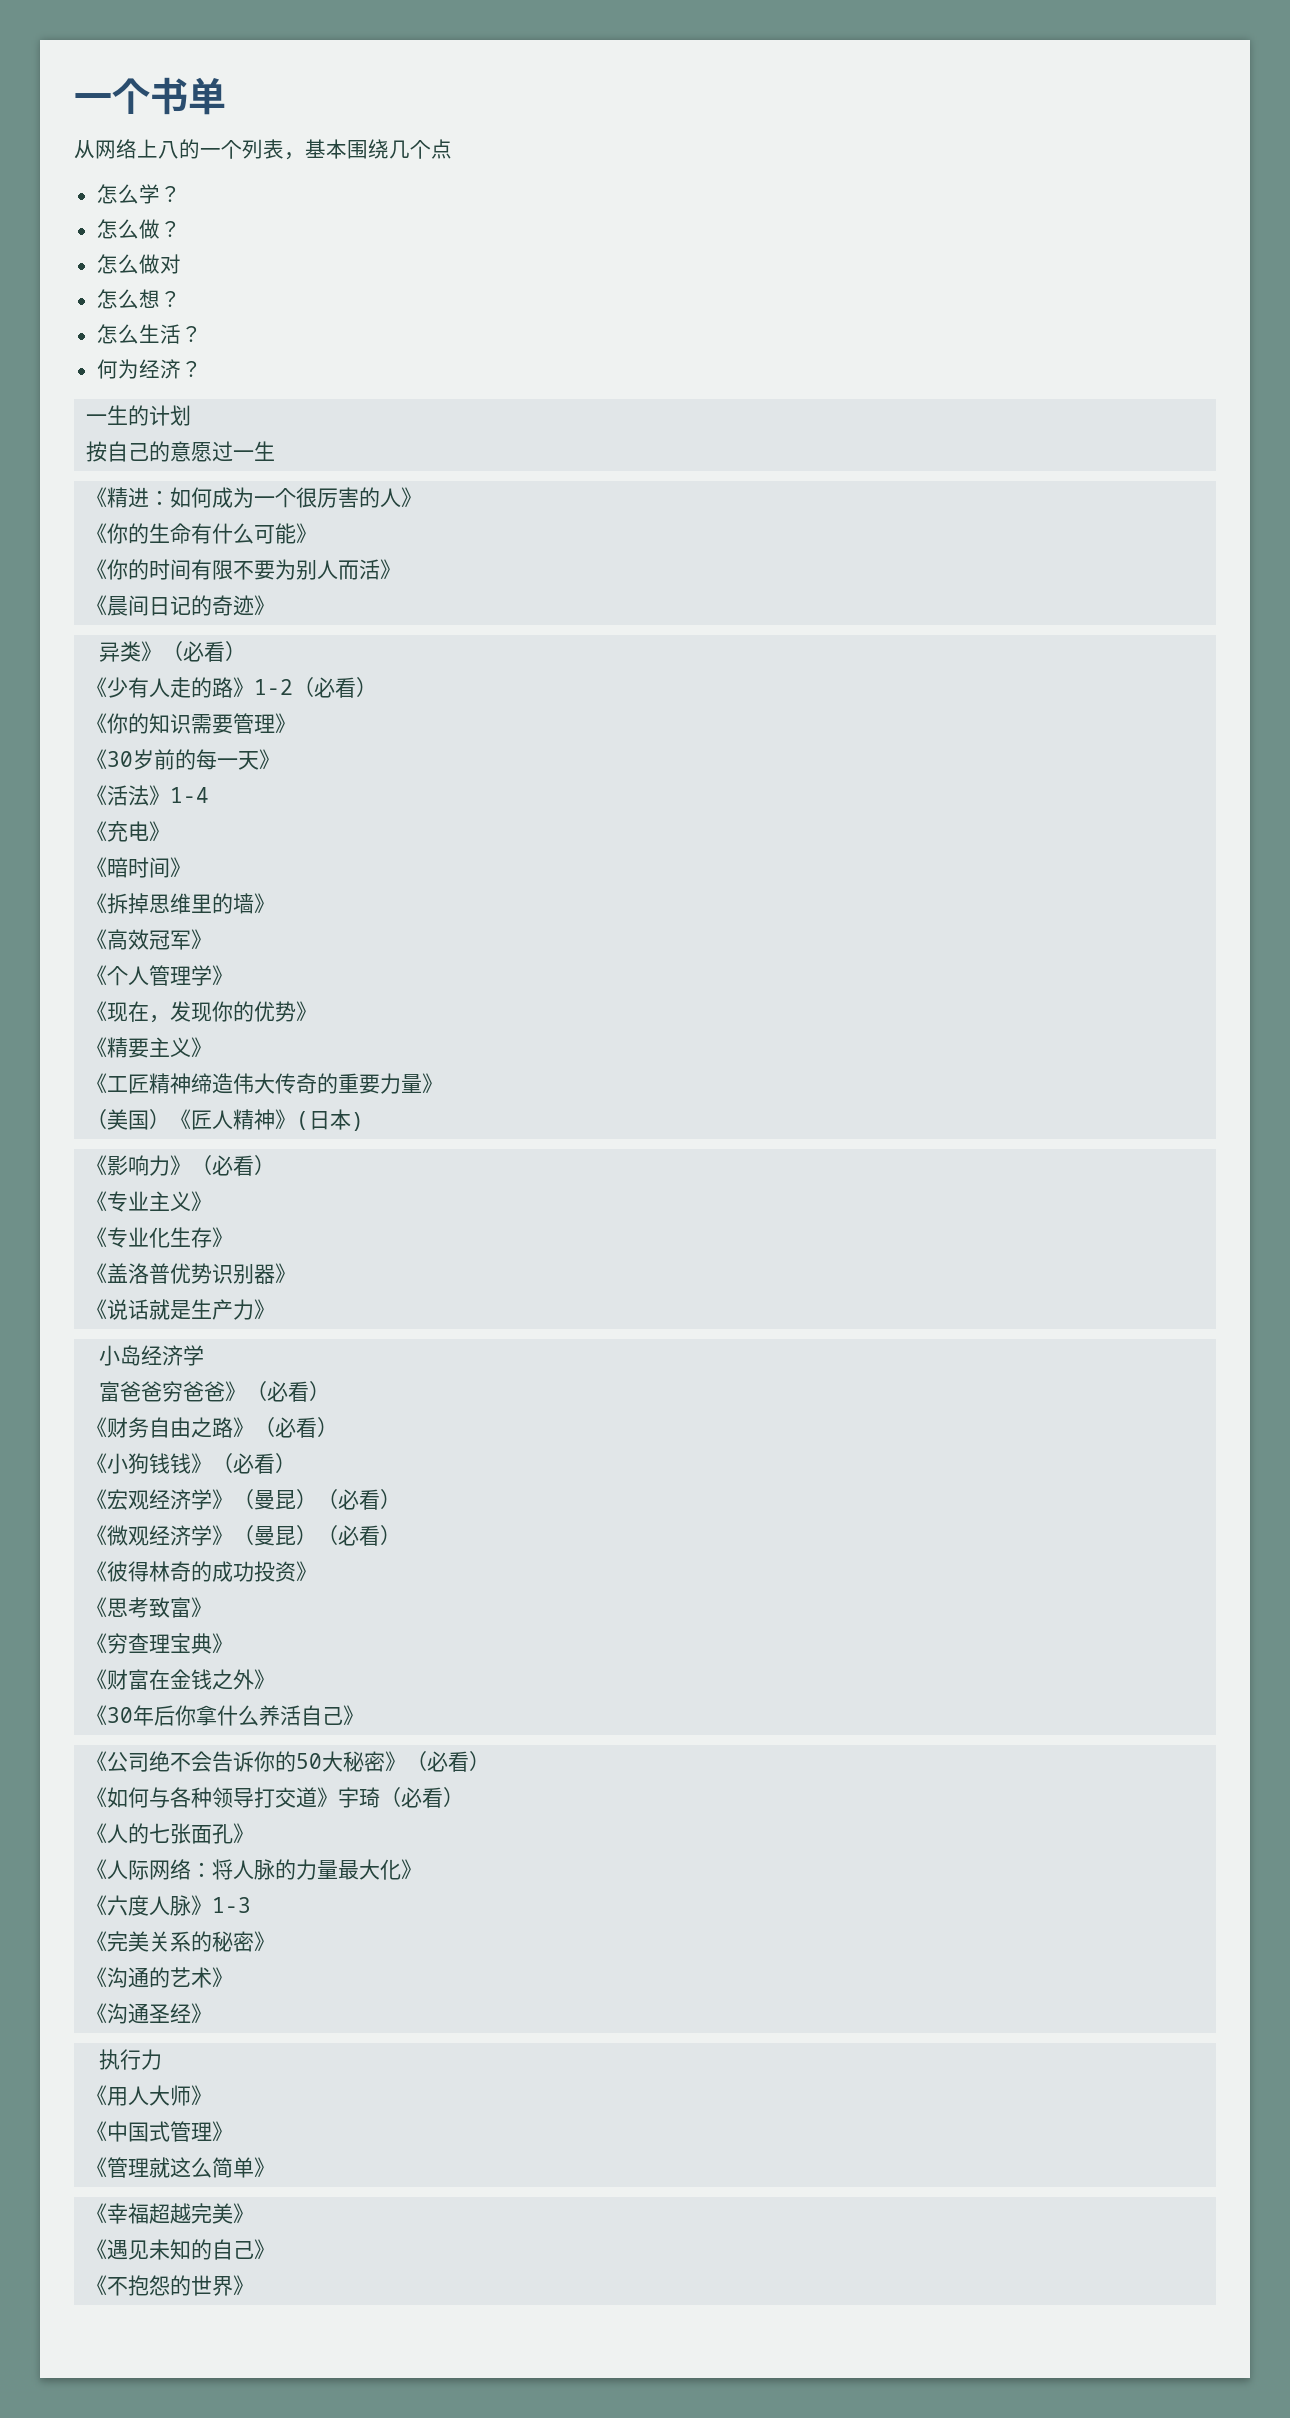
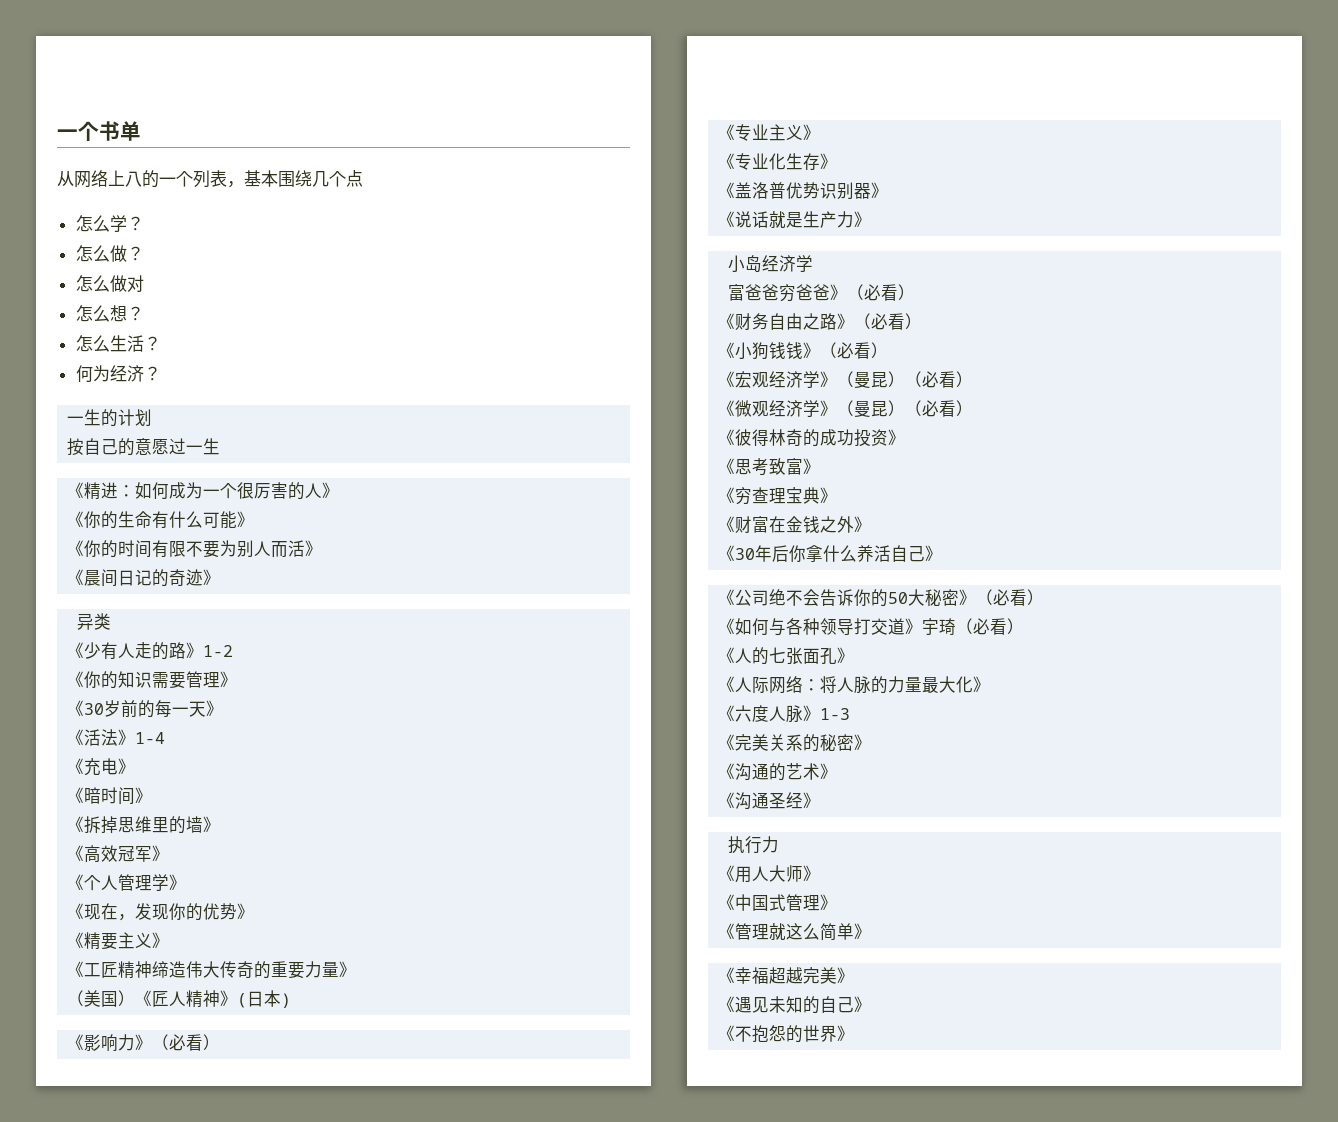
[141,641,247,662] 》（必看） -> (112, 621) none
[293,677,378,698] （必看） -> (234, 651) none

